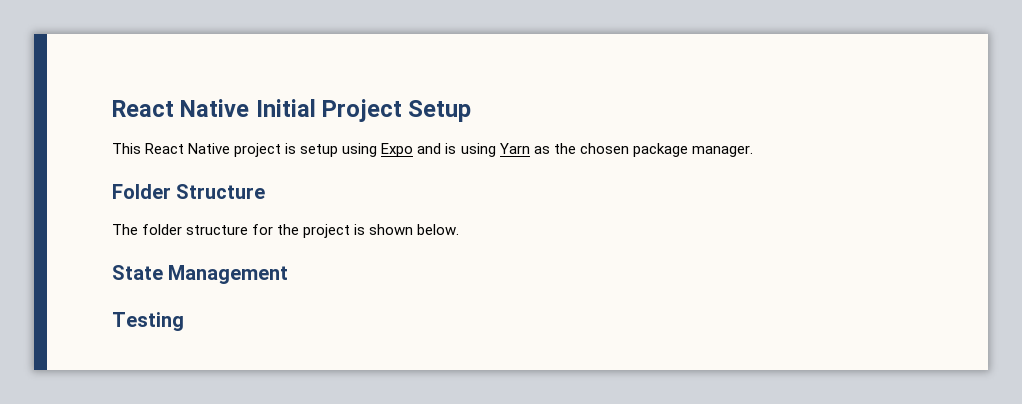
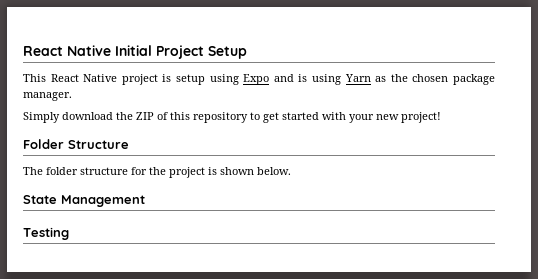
(753, 151) none -> [23,112,441,123] // Simply download the ZIP of this repository to get started with your new project!

